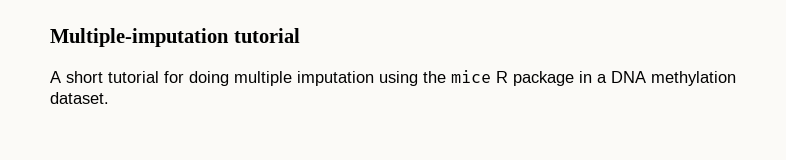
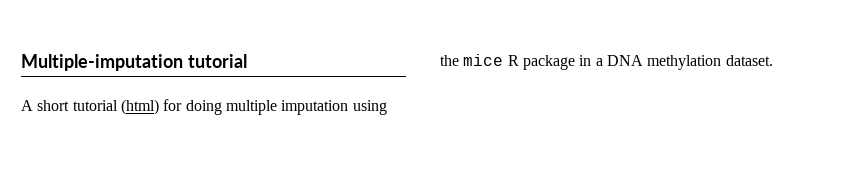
(159, 77) none -> [120,99,159,115] (html)

